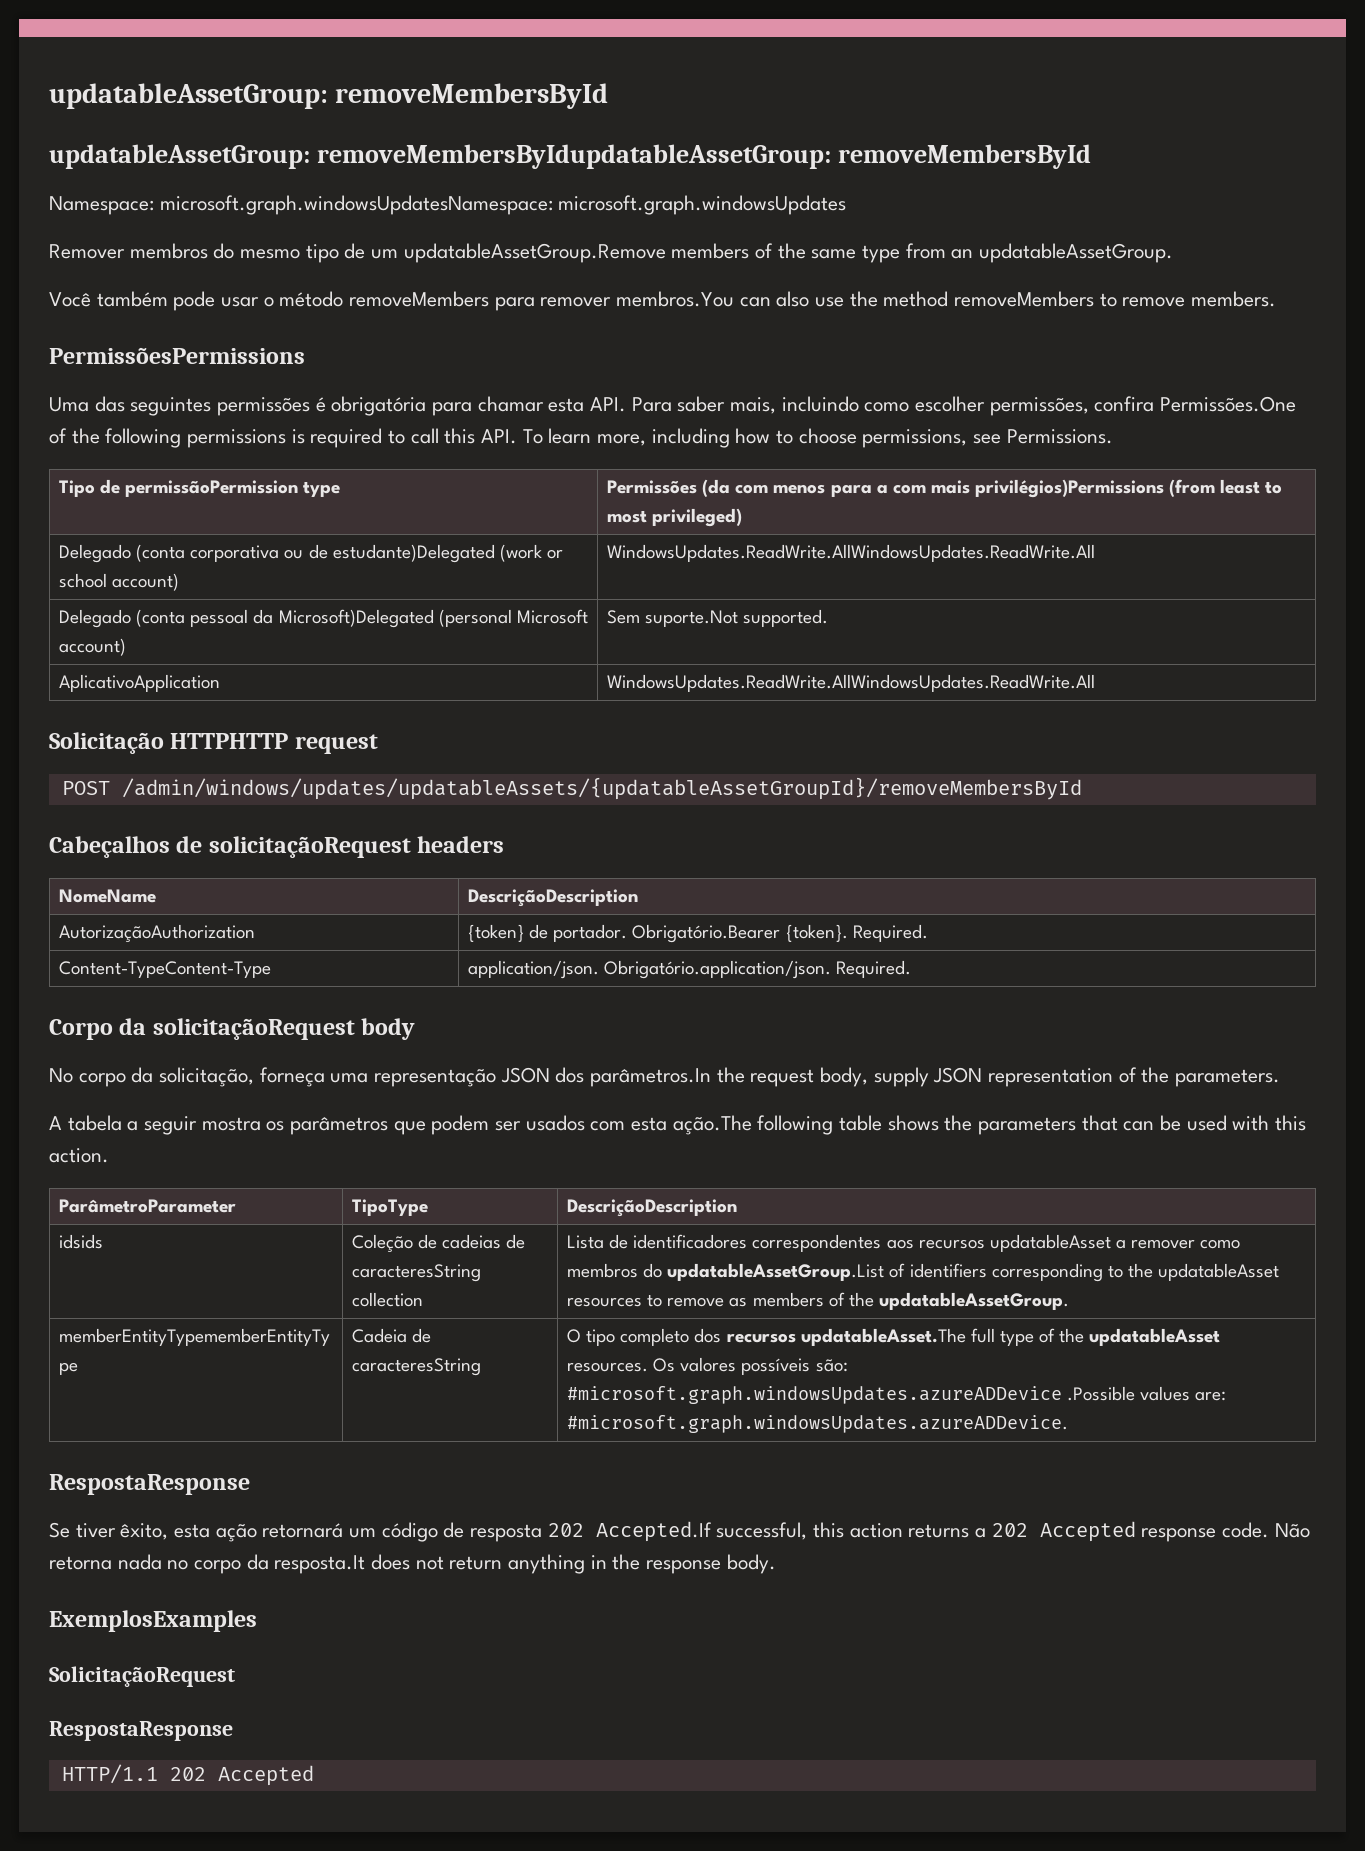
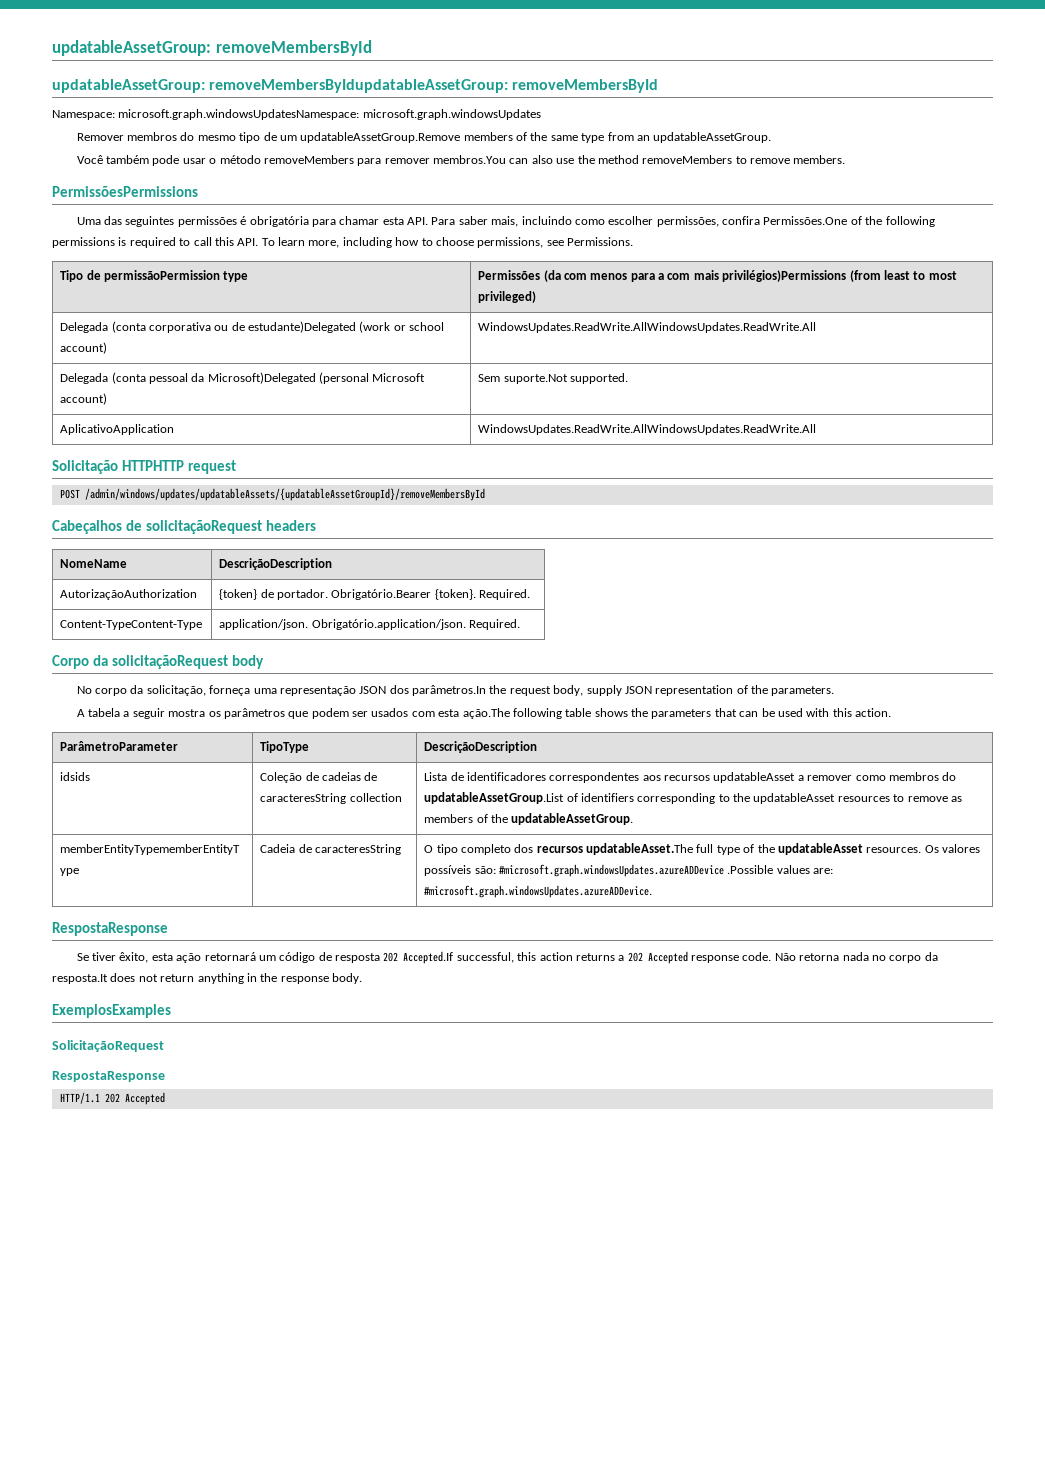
[59,544,132,563] Delegado -> [60,322,109,333] Delegada
[59,609,132,628] Delegado -> [60,373,109,384] Delegada

